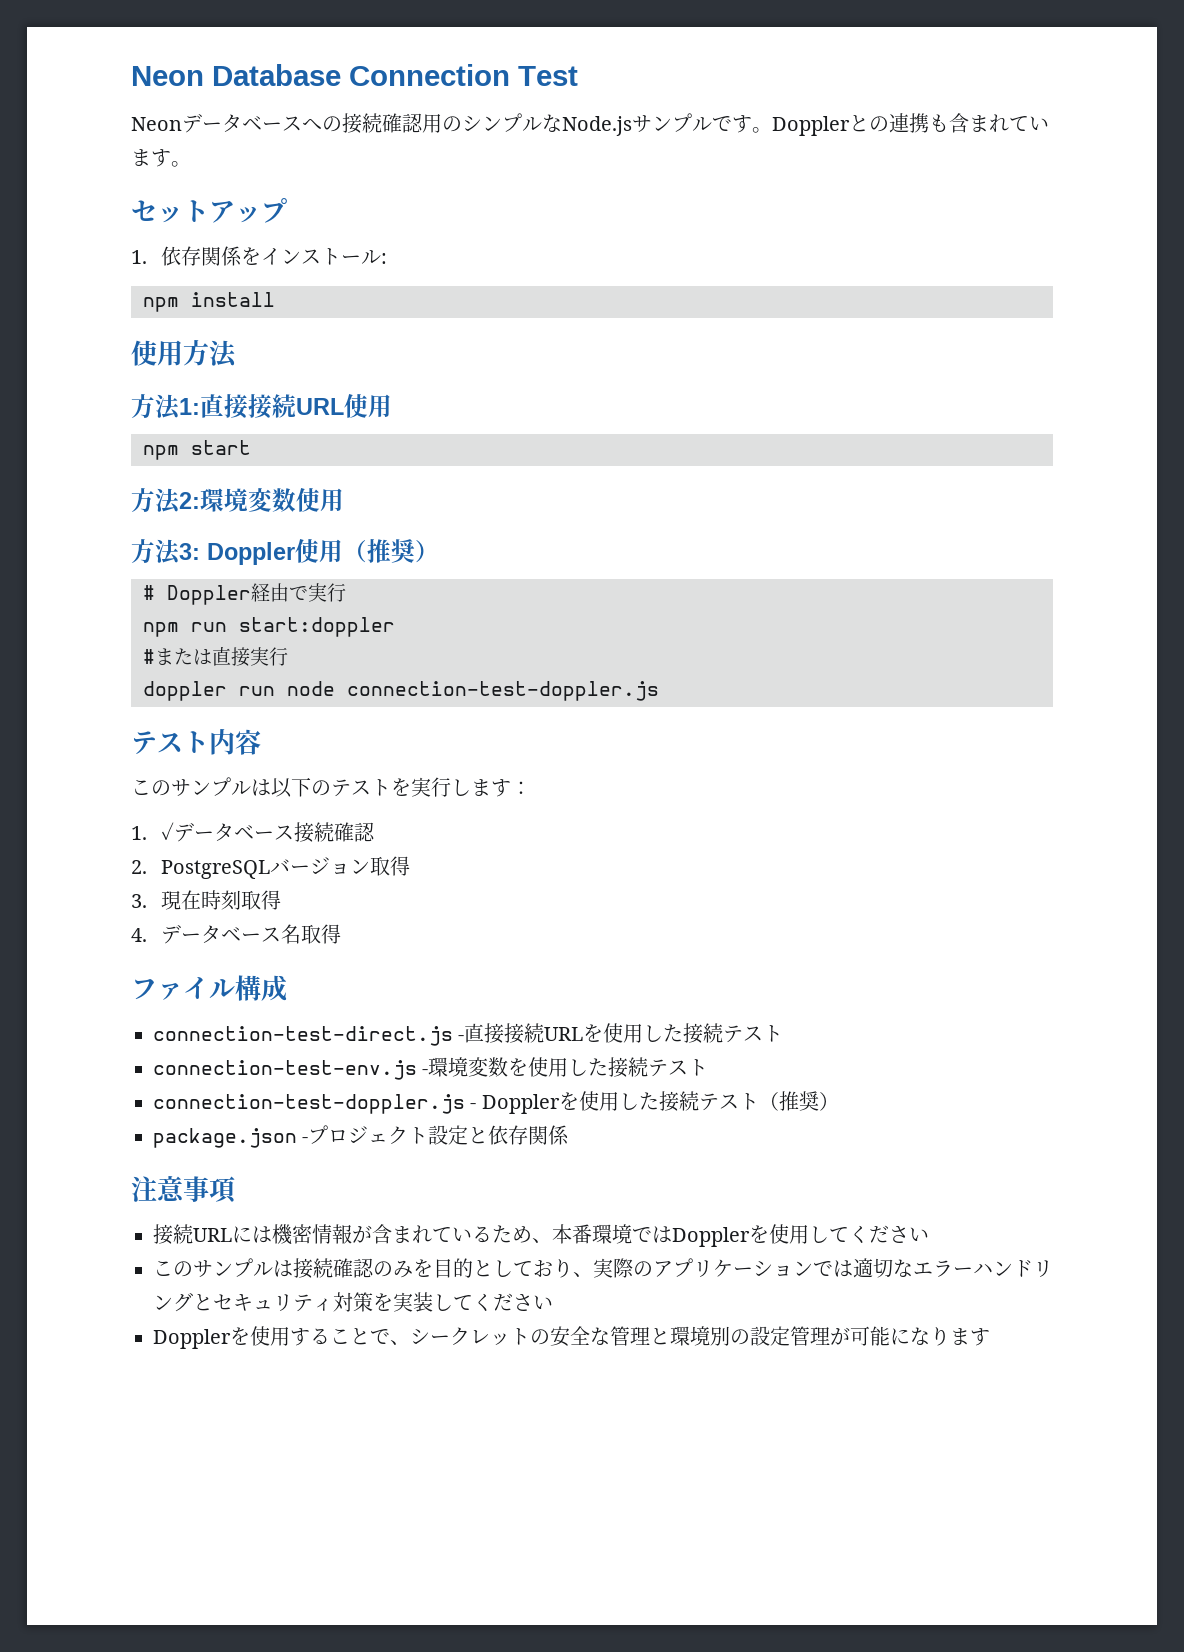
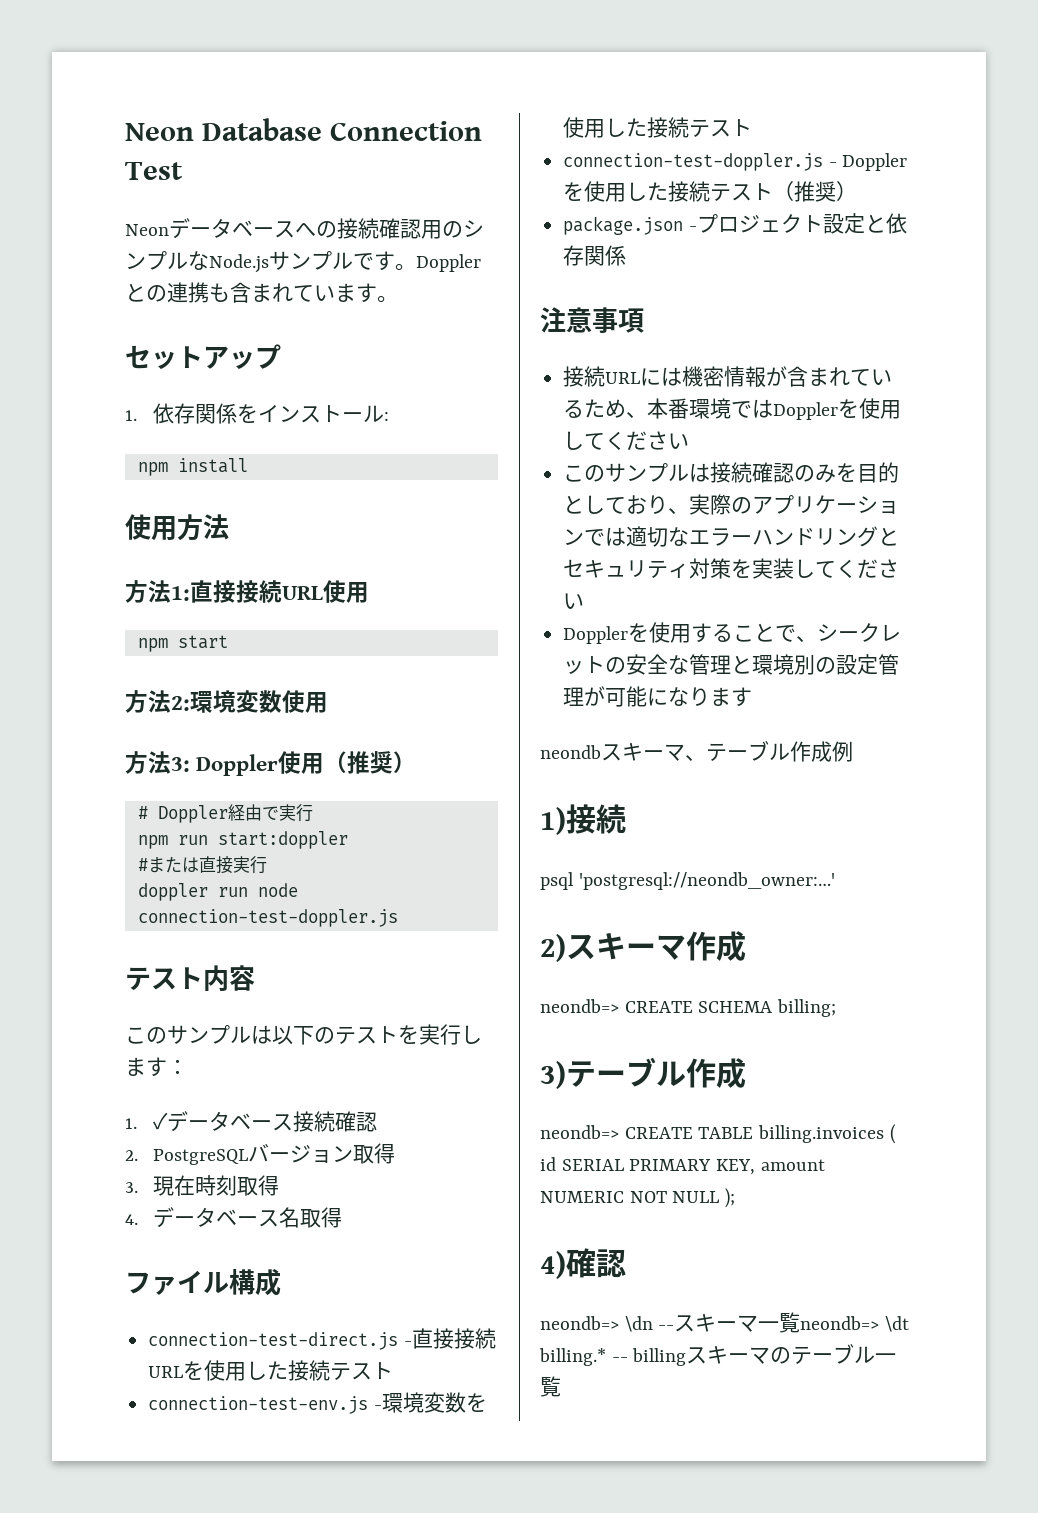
(990, 1337) none -> [540,741,853,762] [540,804,626,835] [540,872,835,890] [540,931,746,962] [540,999,837,1017] [540,1057,746,1089] [540,1124,896,1144] [540,1157,825,1175] [540,1188,736,1208] [540,1248,626,1279] [540,1312,910,1333] [539,1344,897,1366] [540,1376,561,1397] // neondbスキーマ、テーブル作成例 // 1)接続 // psql 'postgresql://neondb_owner:…' // 2)スキーマ作成 // neondb=> CREATE SCHEMA billing; // 3)テーブル作成 // neondb=> CREATE TABLE billing.invoices ( id SERIAL PRIMARY KEY, amount NUMERIC NOT NULL ); // 4)確認 // neondb=> \dn --スキーマ一覧neondb=> \dt billing.* -- billingスキーマのテーブル一覧

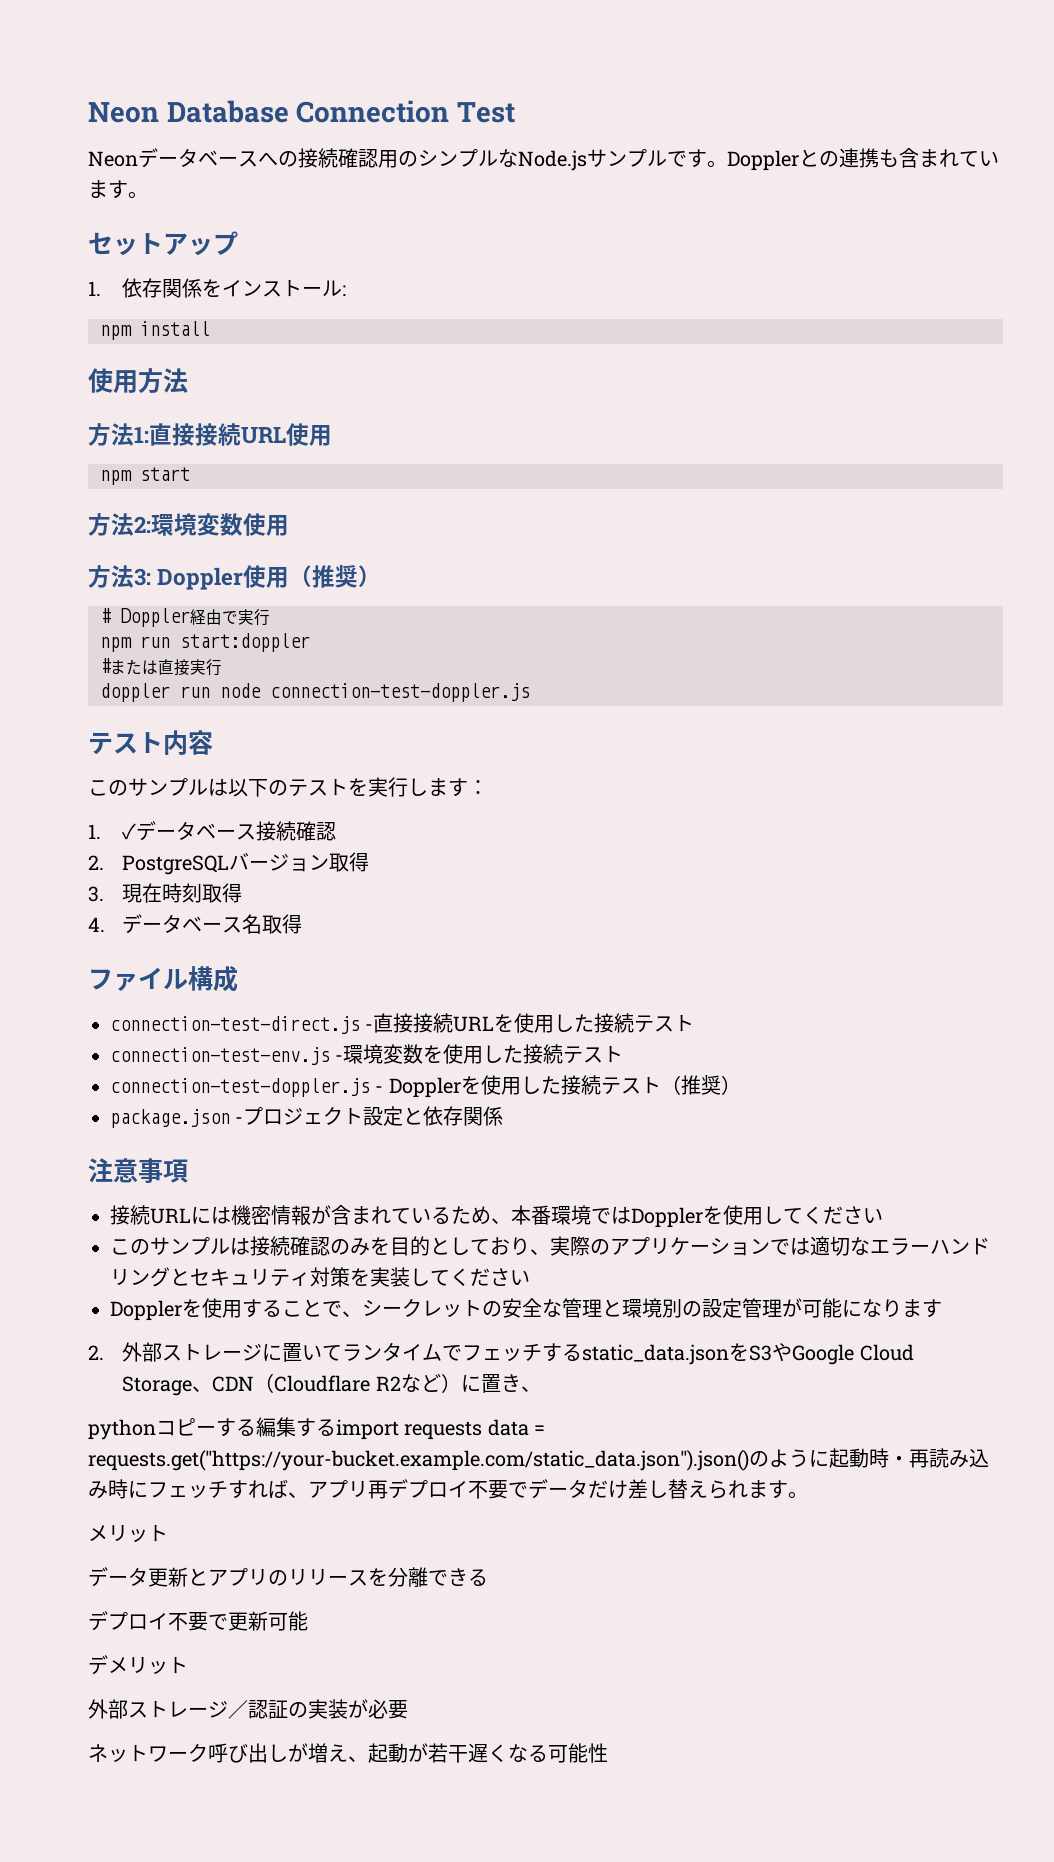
[540,741,853,762] [540,804,626,835] [540,872,835,890] [540,931,746,962] [540,999,837,1017] [540,1057,746,1089] [540,1124,896,1144] [540,1157,825,1175] [540,1188,736,1208] [540,1248,626,1279] [540,1312,910,1333] [539,1344,897,1366] [540,1376,561,1397] neondbスキーマ、テーブル作成例 // 1)接続 // psql 'postgresql://neondb_owner:…' // 2)スキーマ作成 // neondb=> CREATE SCHEMA billing; // 3)テーブル作成 // neondb=> CREATE TABLE billing.invoices ( id SERIAL PRIMARY KEY, amount NUMERIC NOT NULL ); // 4)確認 // neondb=> \dn --スキーマ一覧neondb=> \dt billing.* -- billingスキーマのテーブル一覧 -> [88,1342,914,1365] [122,1373,541,1396] [88,1417,546,1440] [88,1448,989,1471] [88,1479,808,1499] [88,1525,168,1543] [88,1567,488,1587] [88,1611,308,1631] [88,1655,188,1675] [88,1699,408,1719] [88,1743,608,1763] 2.外部ストレージに置いてランタイムでフェッチするstatic_data.jsonをS3やGoogle Cloud Storage、CDN（Cloudflare R2など）に置き、 // pythonコピーする編集するimport requests data = requests.get("https://your-bucket.example.com/static_data.json").json()のように起動時・再読み込み時にフェッチすれば、アプリ再デプロイ不要でデータだけ差し替えられます。 // メリット // データ更新とアプリのリリースを分離できる // デプロイ不要で更新可能 // デメリット // 外部ストレージ／認証の実装が必要 // ネットワーク呼び出しが増え、起動が若干遅くなる可能性

